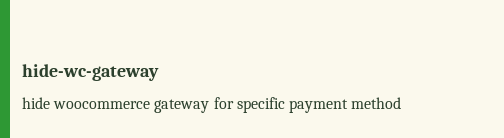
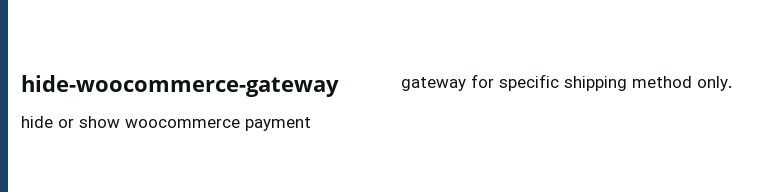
[22,64,159,81] hide-wc-gateway -> [21,75,339,97] hide-woocommerce-gateway
[53,97,402,113] woocommerce gateway for specific payment method -> [58,116,311,131] [401,74,732,91] or show woocommerce payment gateway for specific shipping method only.

